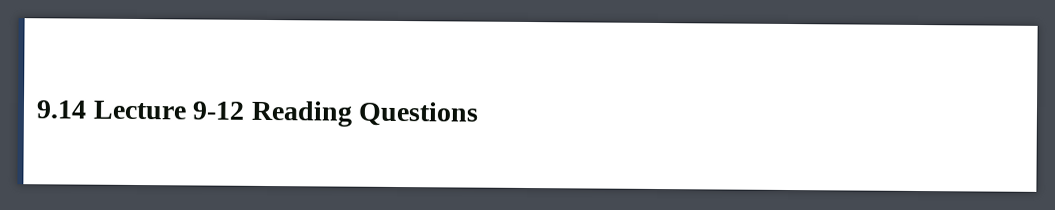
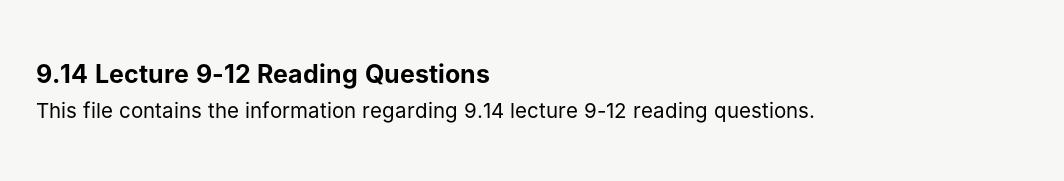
(480, 114) none -> [36,101,815,123] // This file contains the information regarding 9.14 lecture 9-12 reading questions.

